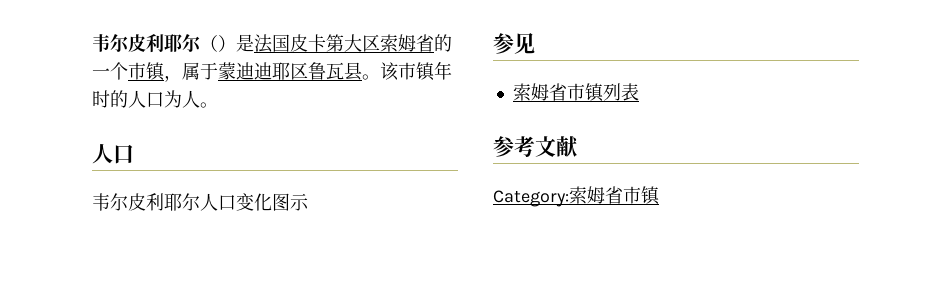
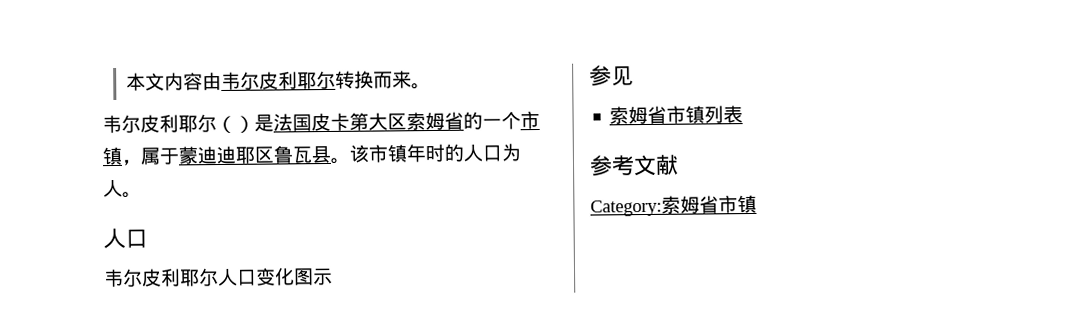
(92, 43) none -> [125,70,431,91] 本文内容由韦尔皮利耶尔转换而来。 //

